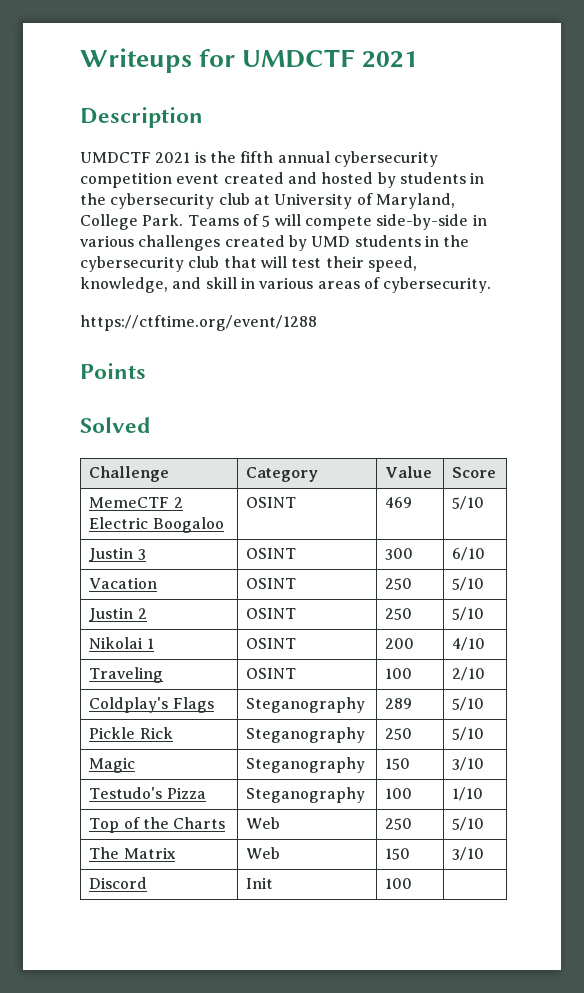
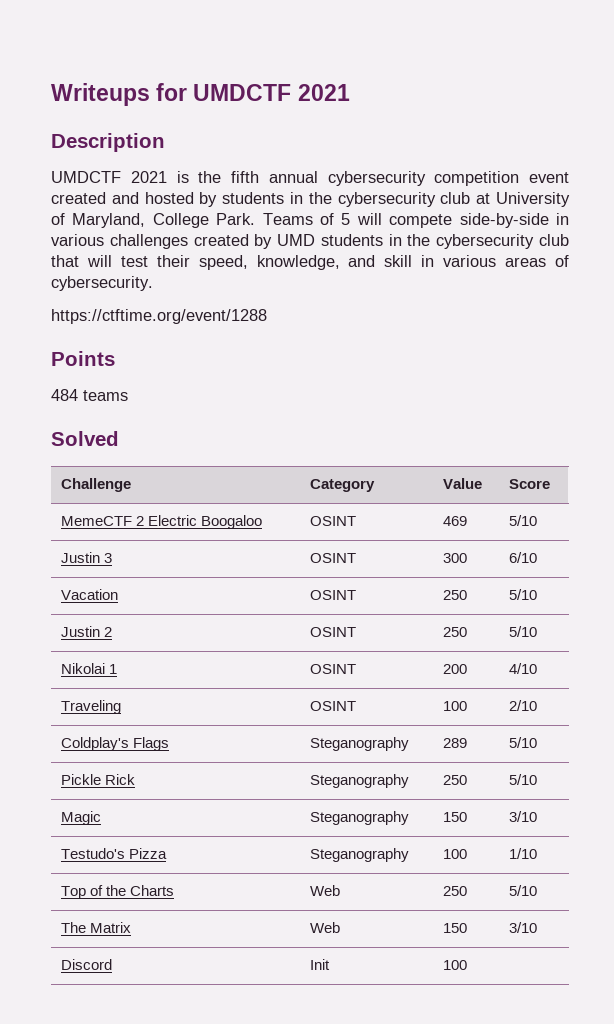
(146, 371) none -> [51,389,128,401] // 484 teams

